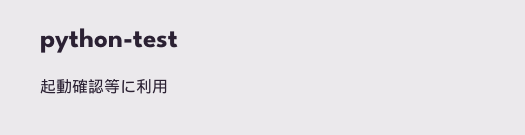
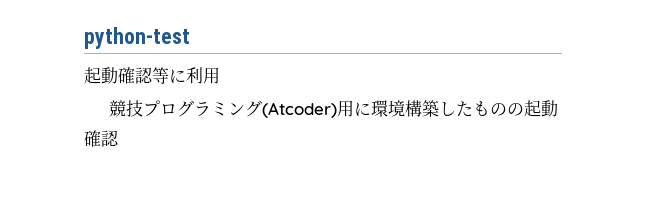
(168, 86) none -> [108,100,558,118] [84,130,119,147] // 競技プログラミング(Atcoder)用に環境構築したものの起動確認

